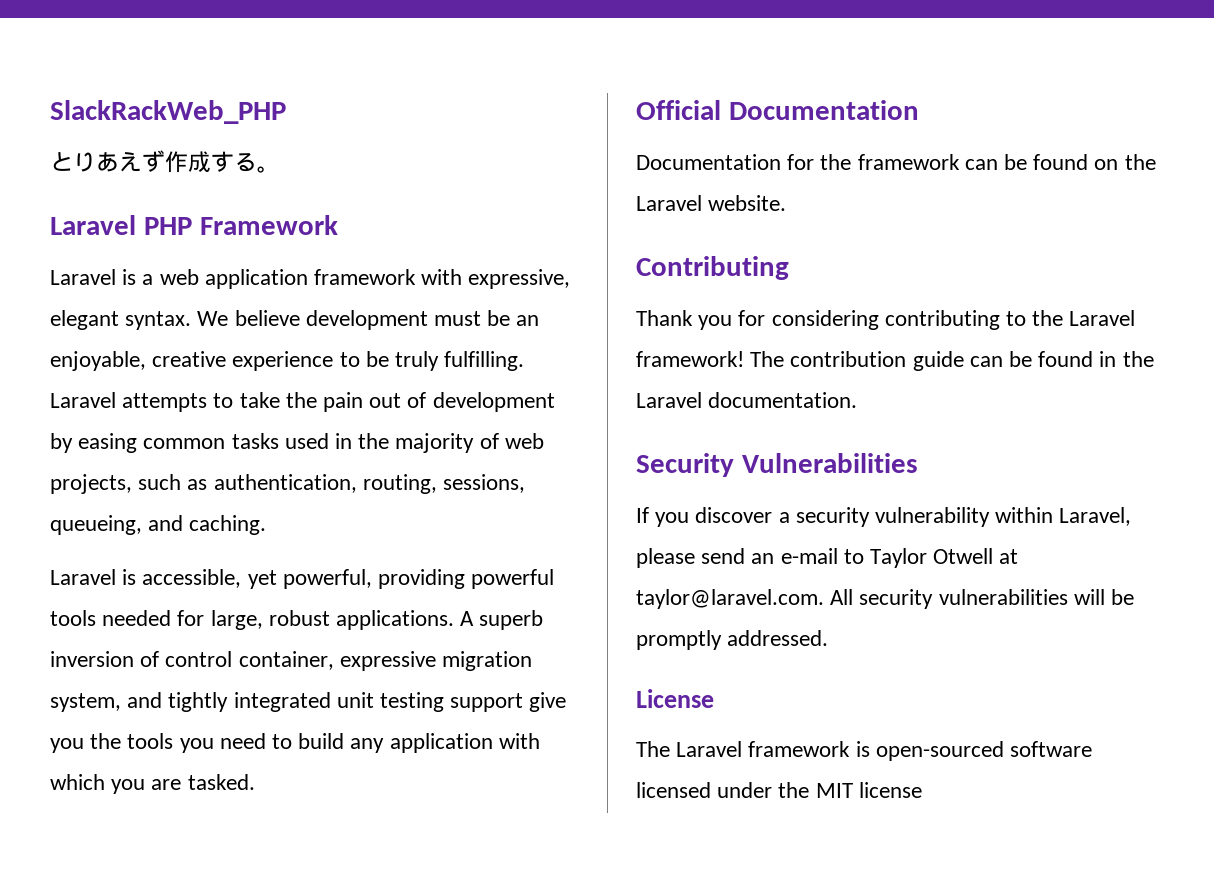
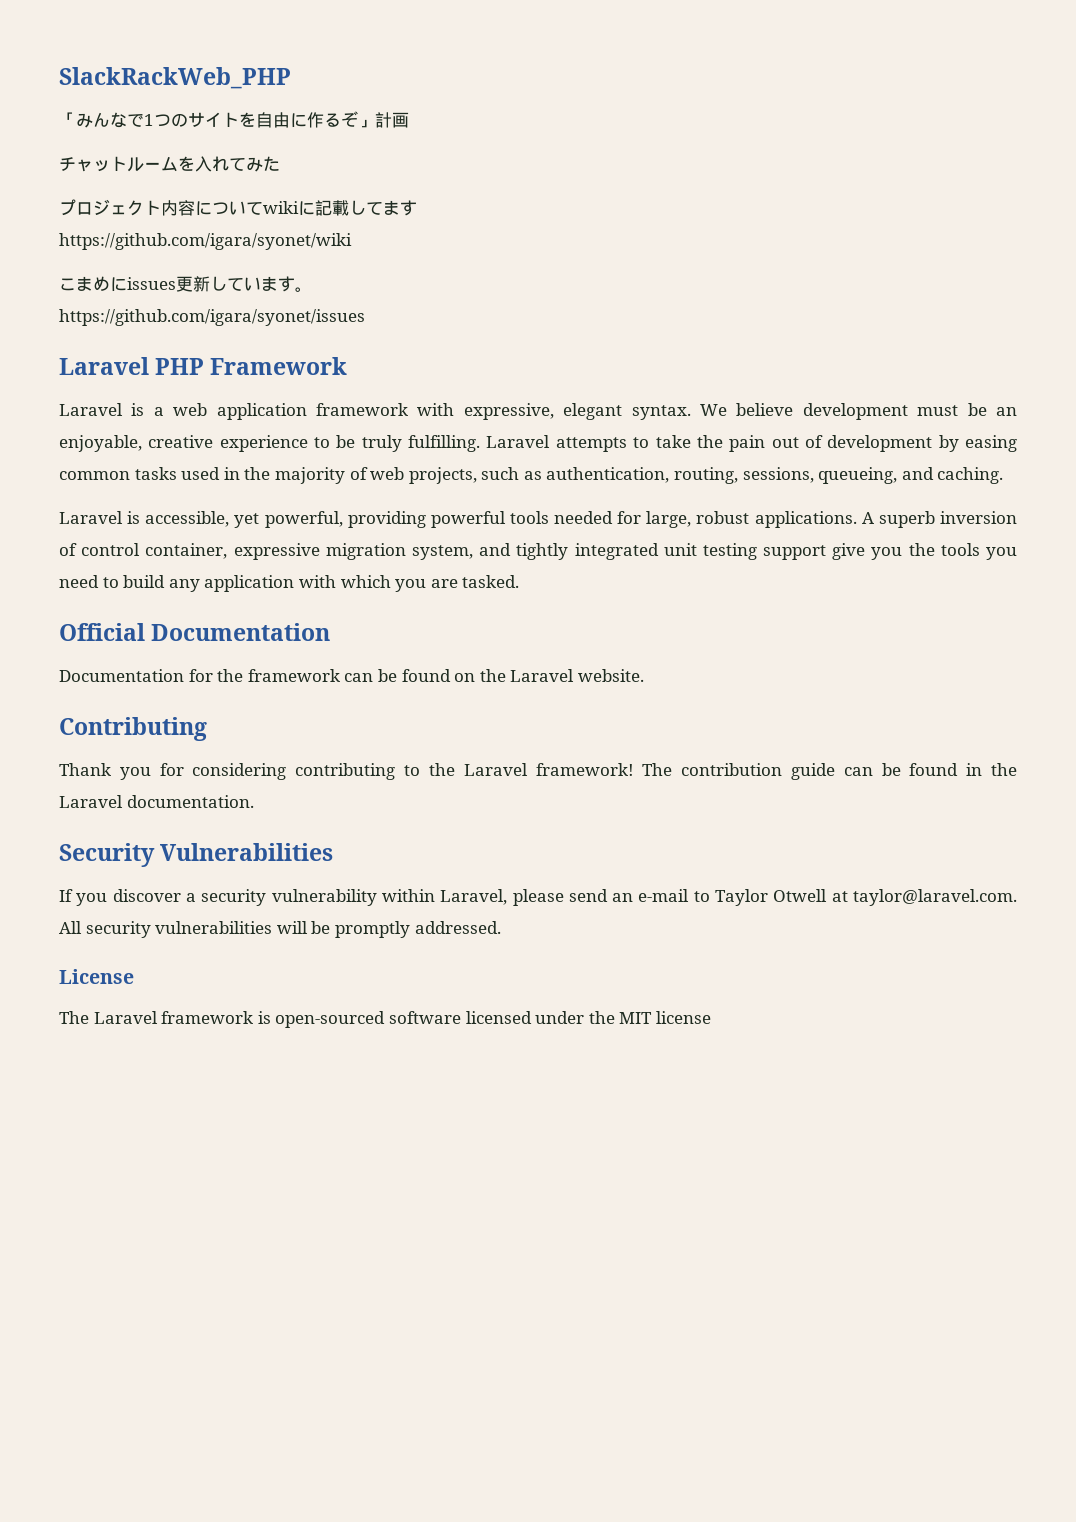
[50,150,257,173] とりあえず作成する -> [59,111,409,128] [59,156,280,172] [59,199,417,216] [59,233,352,250] [59,276,295,292] 「みんなで1つのサイトを自由に作るぞ」計画 // チャットルームを入れてみた // プロジェクト内容についてwikiに記載してます // https://github.com/igara/syonet/wiki // こまめにissues更新しています
(280, 169) none -> [59,309,365,326] // https://github.com/igara/syonet/issues

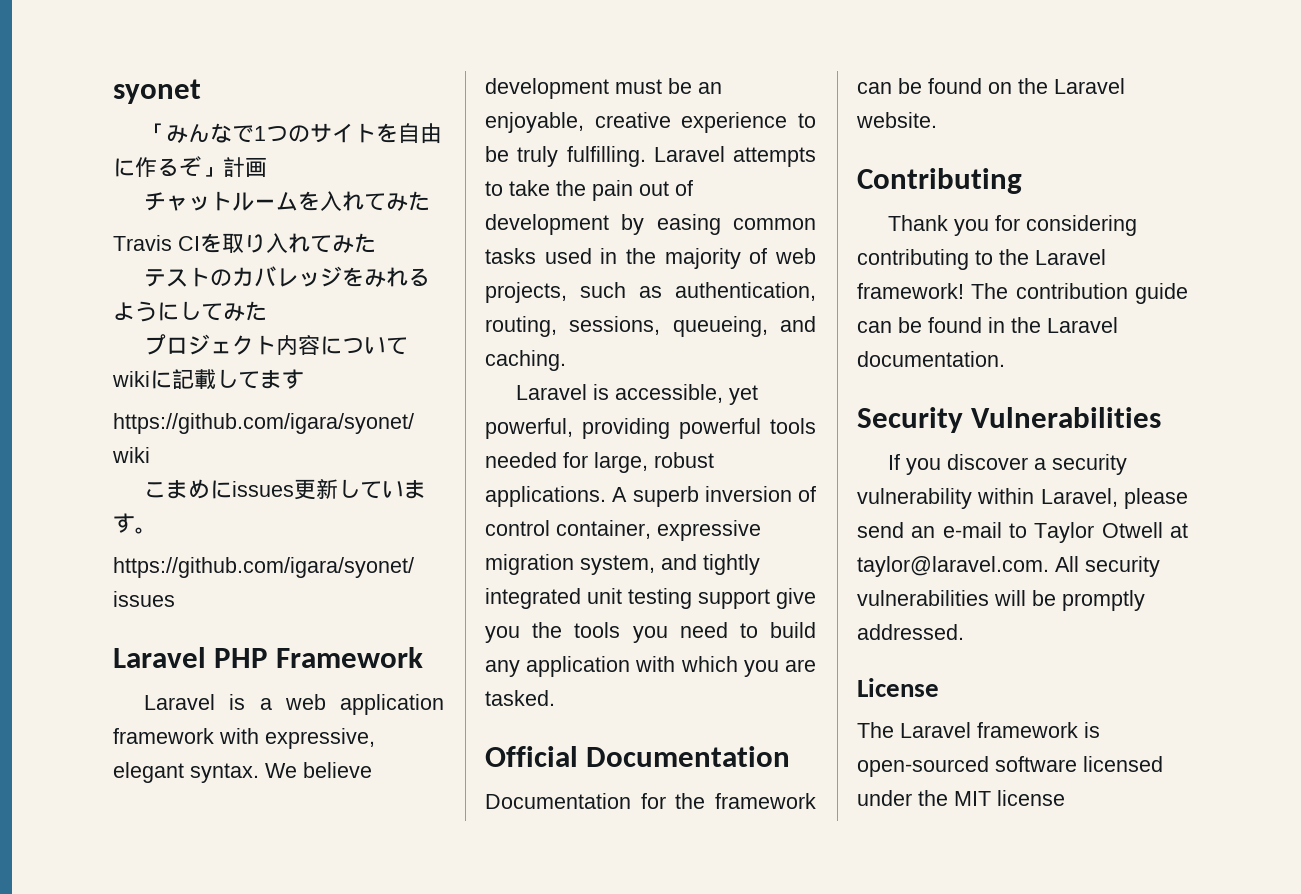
[59,67,291,89] SlackRackWeb_PHP -> [113,79,201,104] syonet
(280, 163) none -> [113,233,376,253] [144,266,431,287] [113,301,267,322] // Travis CIを取り入れてみた // テストのカバレッジをみれるようにしてみた

